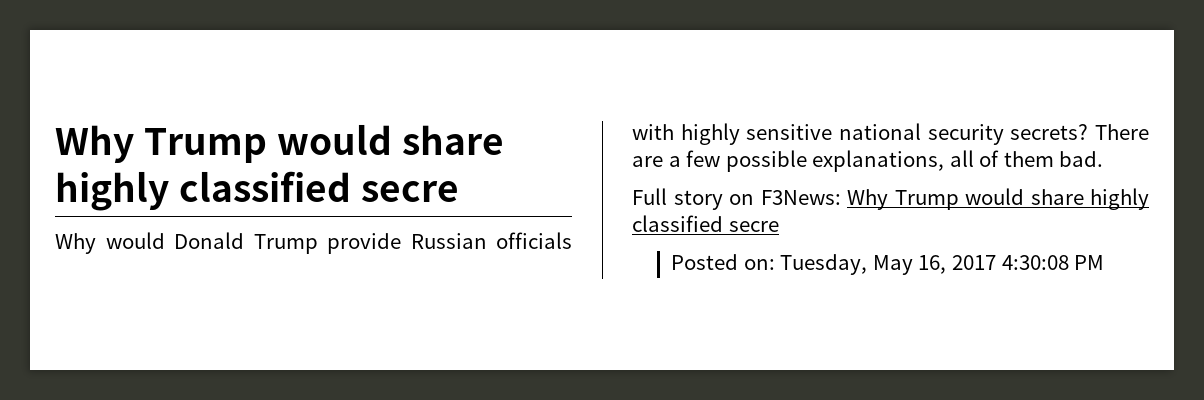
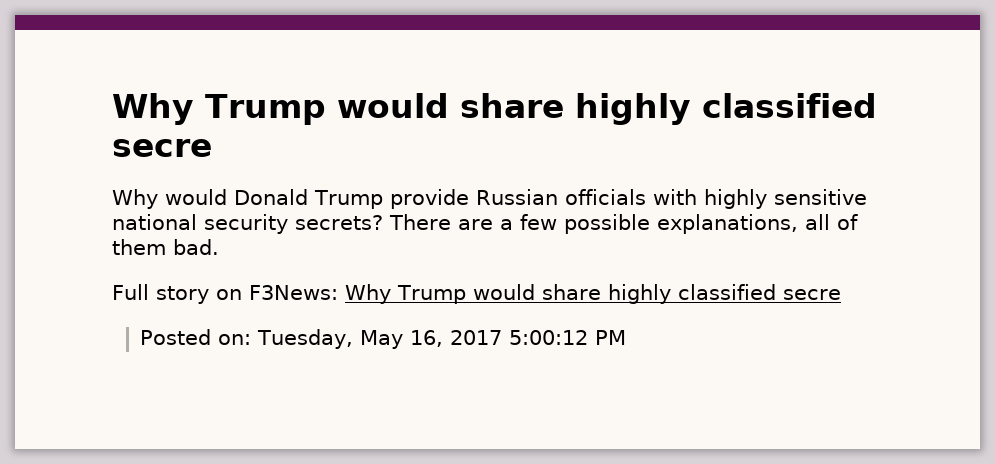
[1001,255,1069,270] 4:30:08 -> [509,330,589,345] 5:00:12

